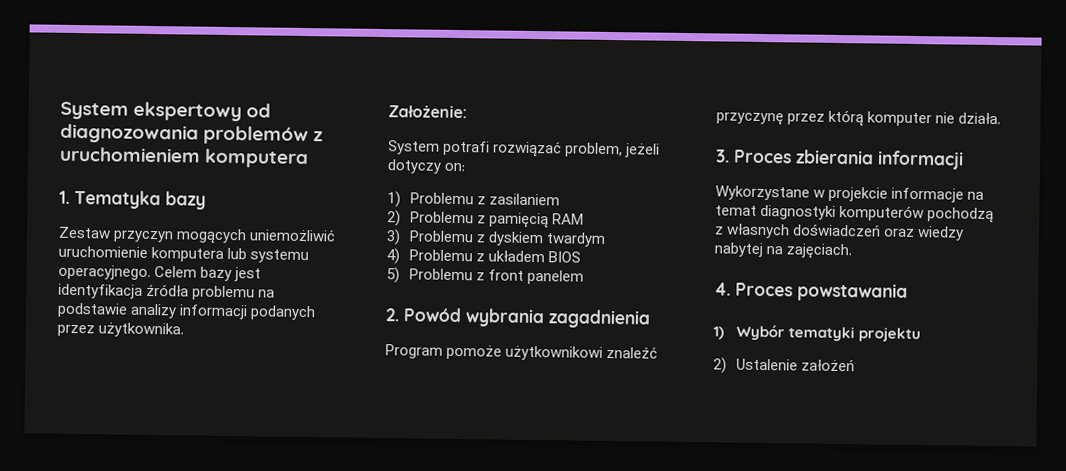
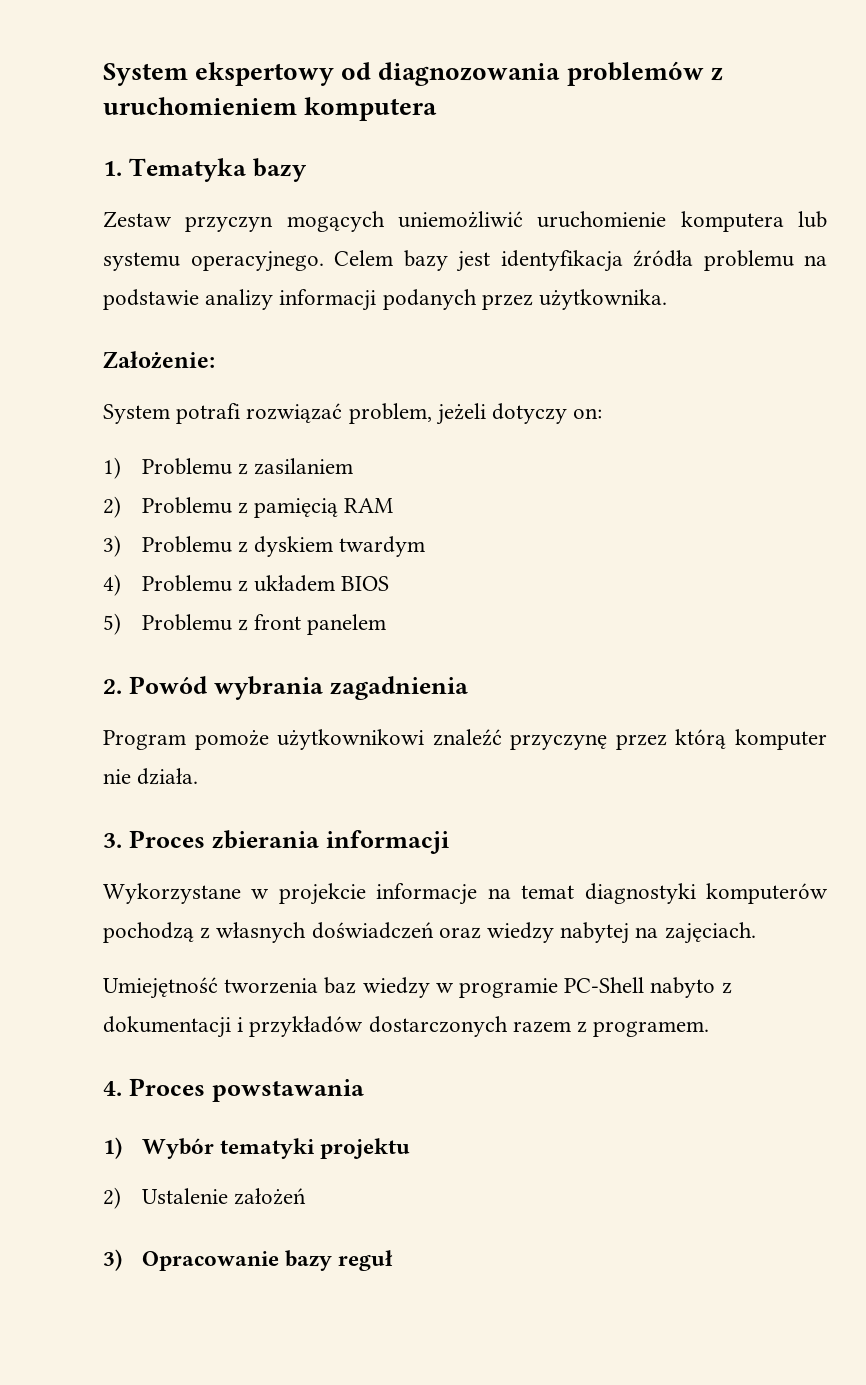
(853, 251) none -> [103,977,732,999] [103,1016,710,1038] // Umiejętność tworzenia baz wiedzy w programie PC-Shell nabyto z dokumentacji i przykładów dostarczonych razem z programem.
(855, 365) none -> [103,1249,394,1271] // 3) Opracowanie bazy reguł

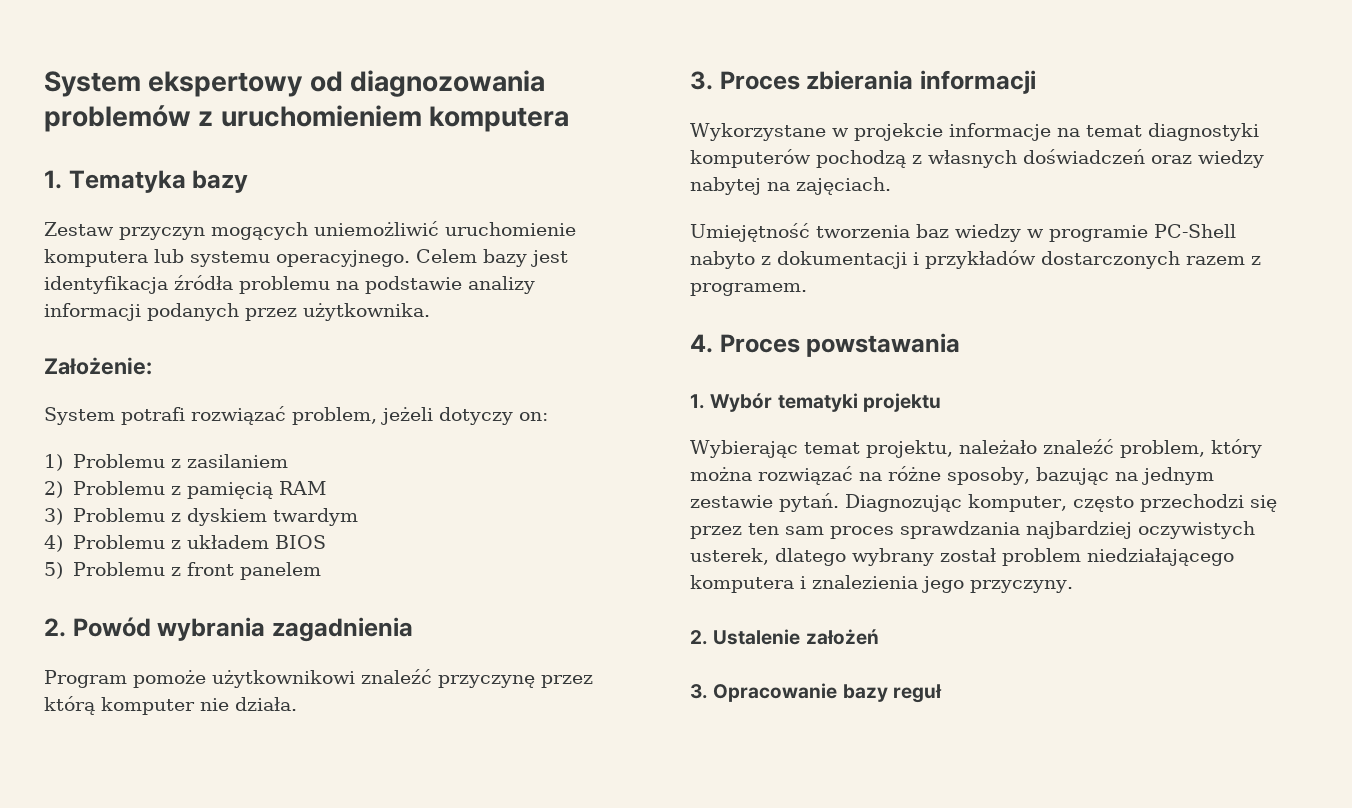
[103,1137,122,1159] 1) -> [690,394,705,409] 1.
[103,1187,121,1209] 2) -> [690,439,1262,458] [690,466,1214,485] [690,493,1277,512] [690,521,1255,539] [690,548,1234,566] [690,575,1073,593] [690,630,708,645] Wybierając temat projektu, należało znaleźć problem, który można rozwiązać na różne sposoby, bazując na jednym zestawie pytań. Diagnozując komputer, często przechodzi się przez ten sam proces sprawdzania najbardziej oczywistych usterek, dlatego wybrany został problem niedziałającego komputera i znalezienia jego przyczyny. // 2.
[103,1249,122,1271] 3) -> [690,684,708,699] 3.

